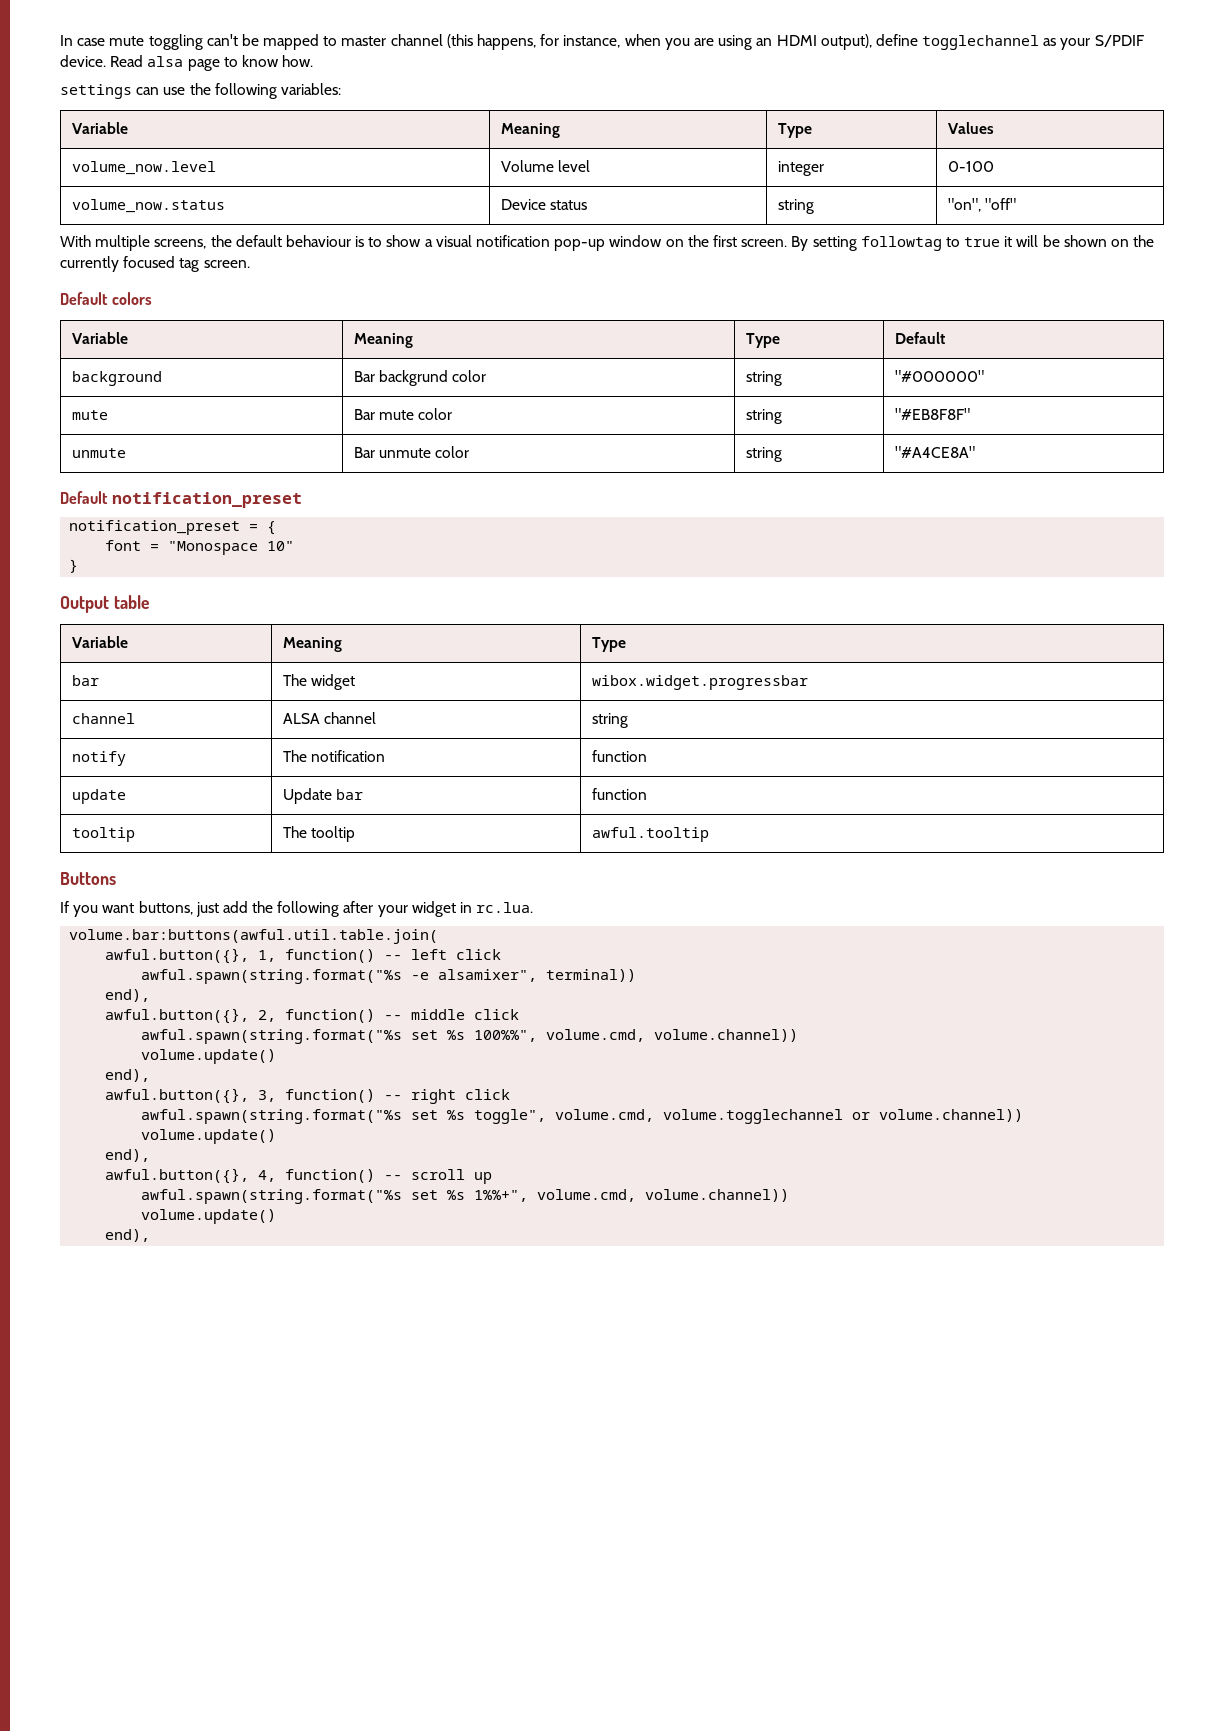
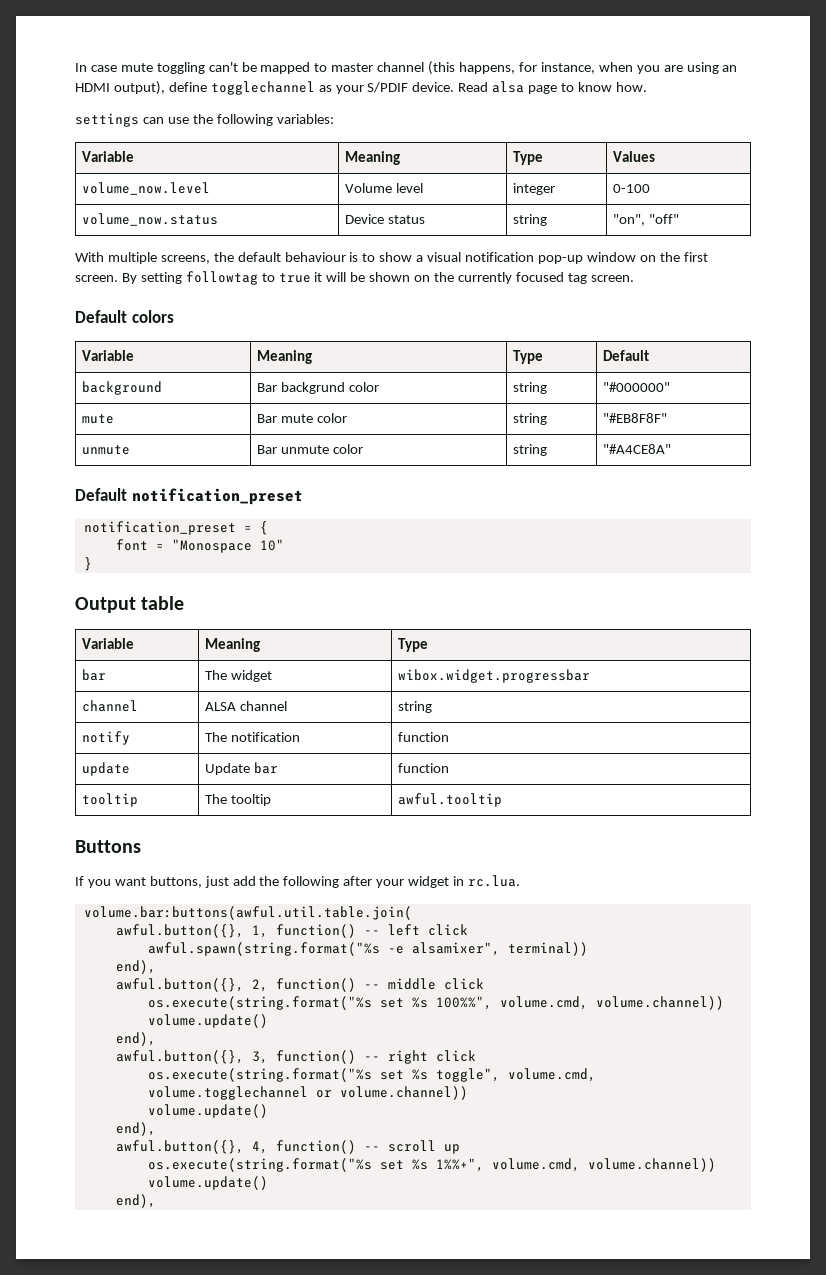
[141,1029,403,1044] awful.spawn(string.format("%s -> [147,996,372,1010] os.execute(string.format("%s
[141,1109,403,1124] awful.spawn(string.format("%s -> [147,1068,372,1082] os.execute(string.format("%s
[141,1189,403,1204] awful.spawn(string.format("%s -> [147,1158,372,1172] os.execute(string.format("%s

